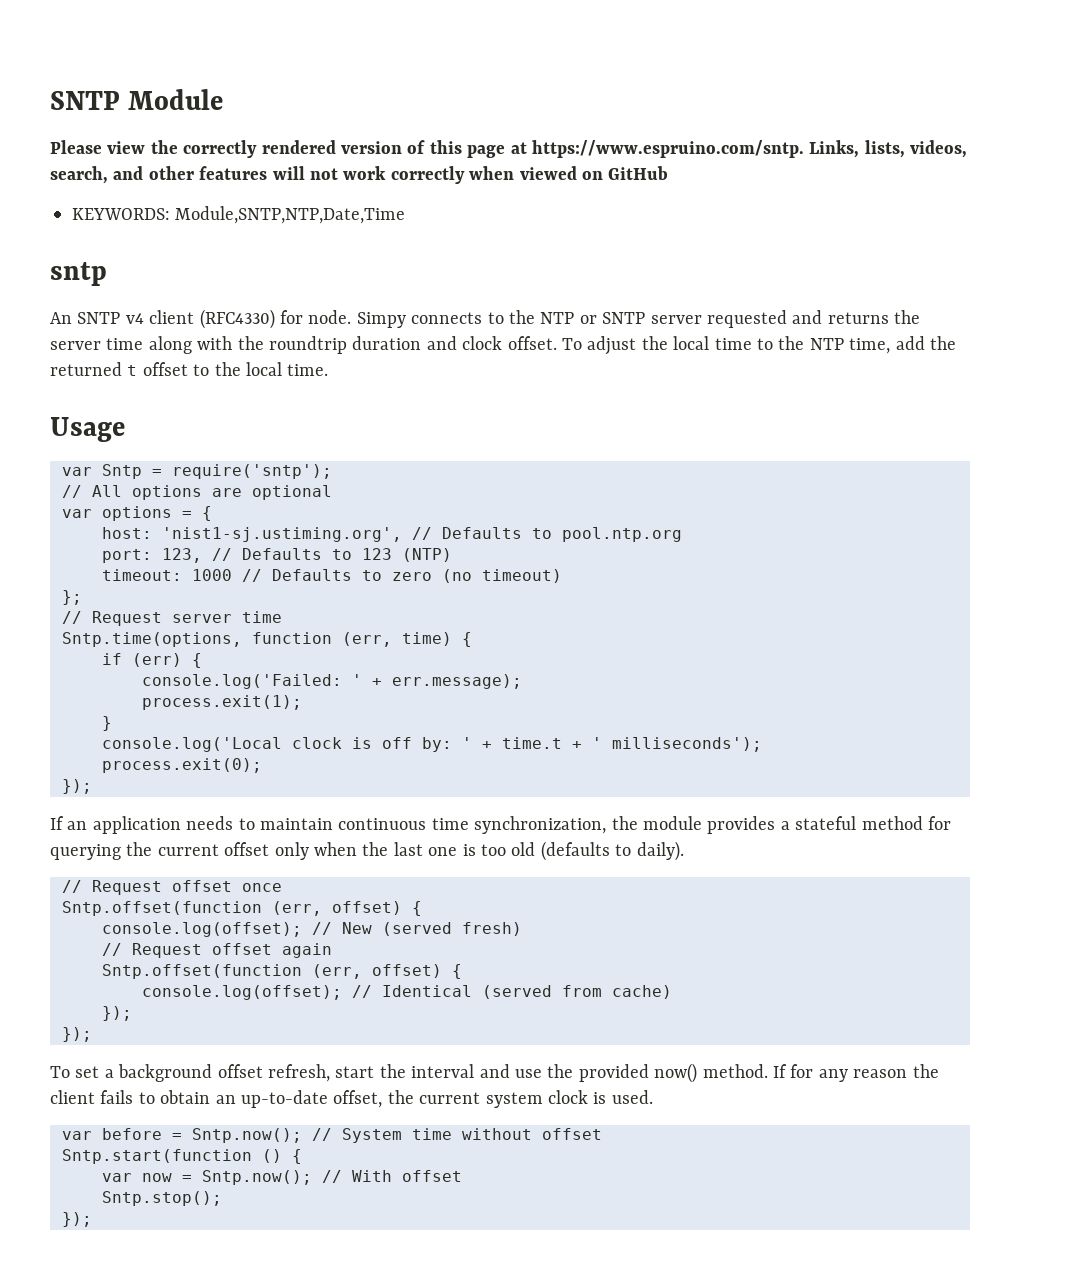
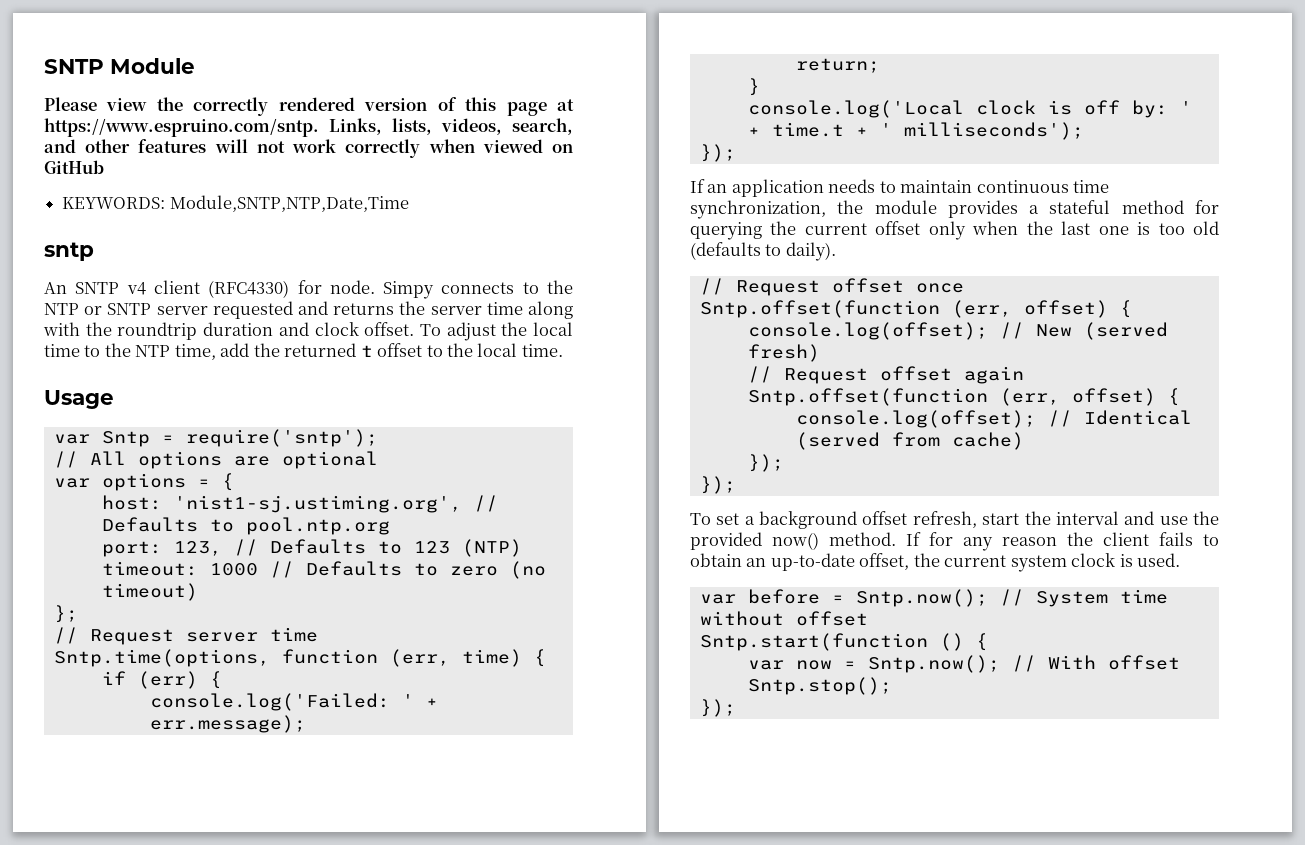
[142,695,302,710] process.exit(1); -> [795,58,880,73] return;
[102,758,262,773] // process.exit(0); -> (1084, 131) none

